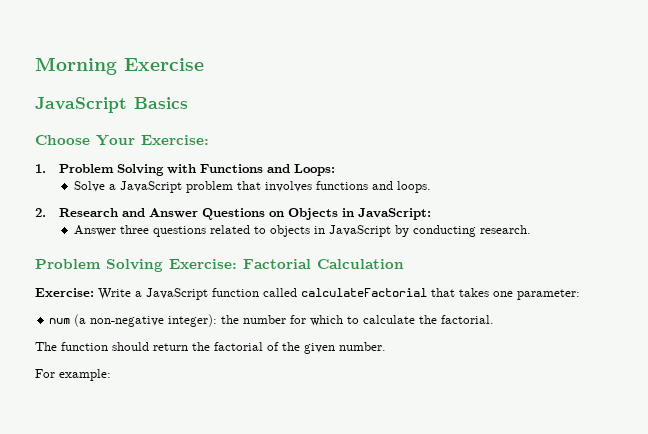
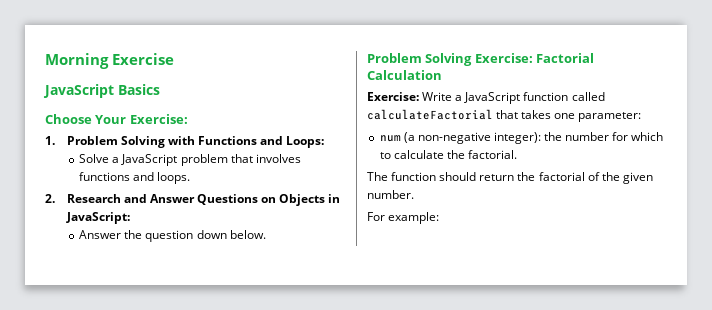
[119,225,531,237] three questions related to objects in JavaScript by conducting research. -> [124,230,266,242] the question down below.

